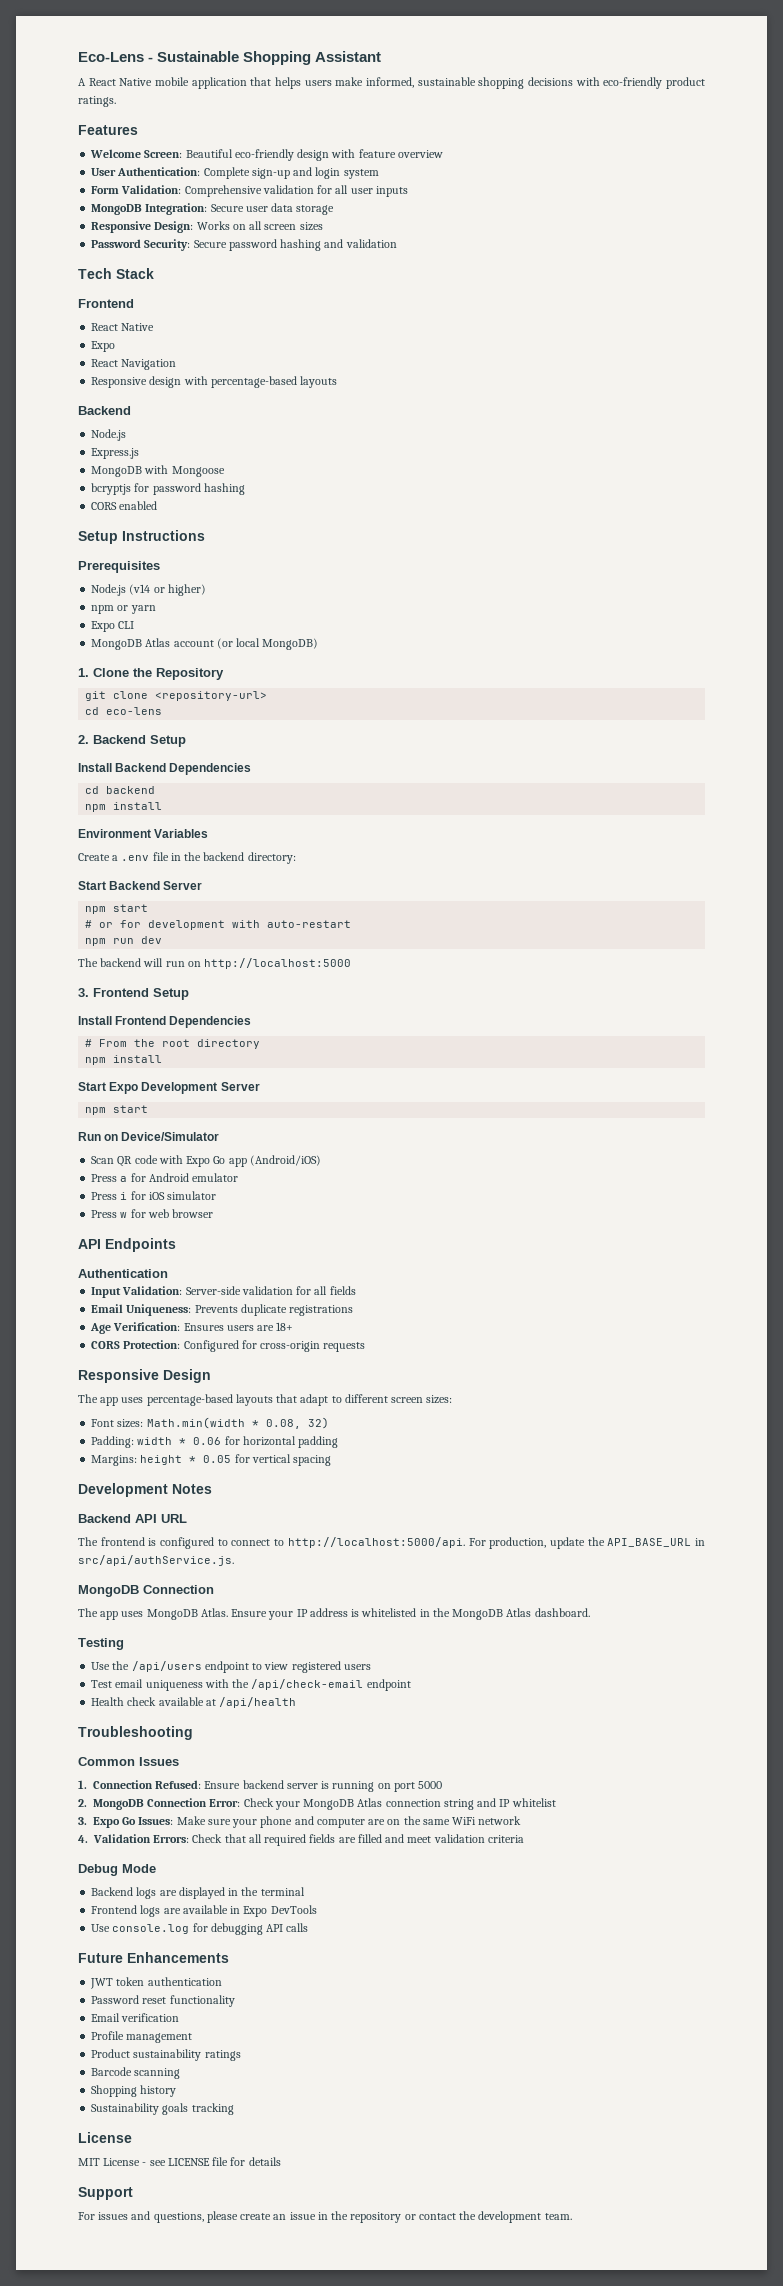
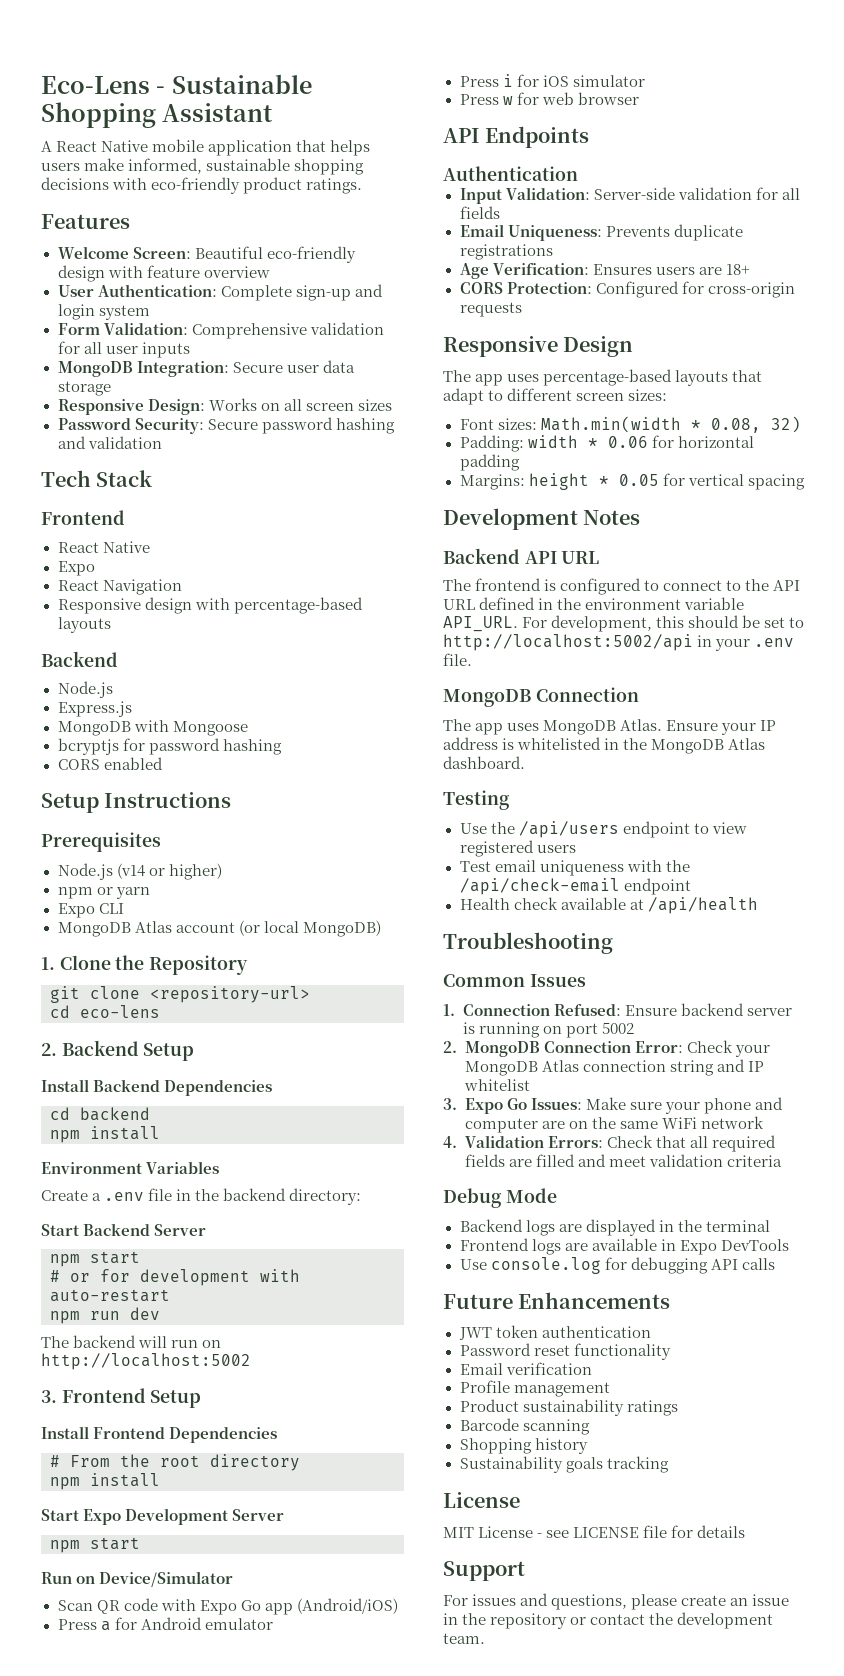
[204,958,352,969] http://localhost:5000 -> [41,1353,251,1370] http://localhost:5002
[287,1537,705,1549] [78,1555,234,1566] http://localhost:5000/api. For production, update the API_BASE_URL in src/api/authService.js. -> [745,579,801,591] [443,597,745,610] [443,615,805,632] [443,634,795,651] [443,653,472,666] the API URL defined in the environment variable API_URL. For development, this should be set to http://localhost:5002/api in your .env file.
[418,1781,443,1789] 5000 -> [601,1022,634,1034] 5002

